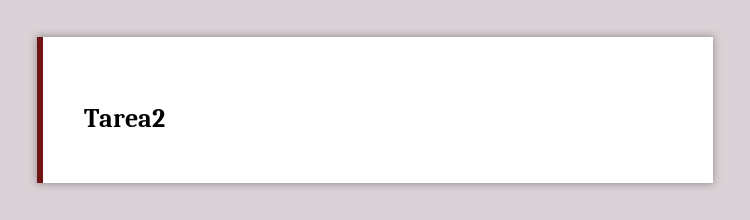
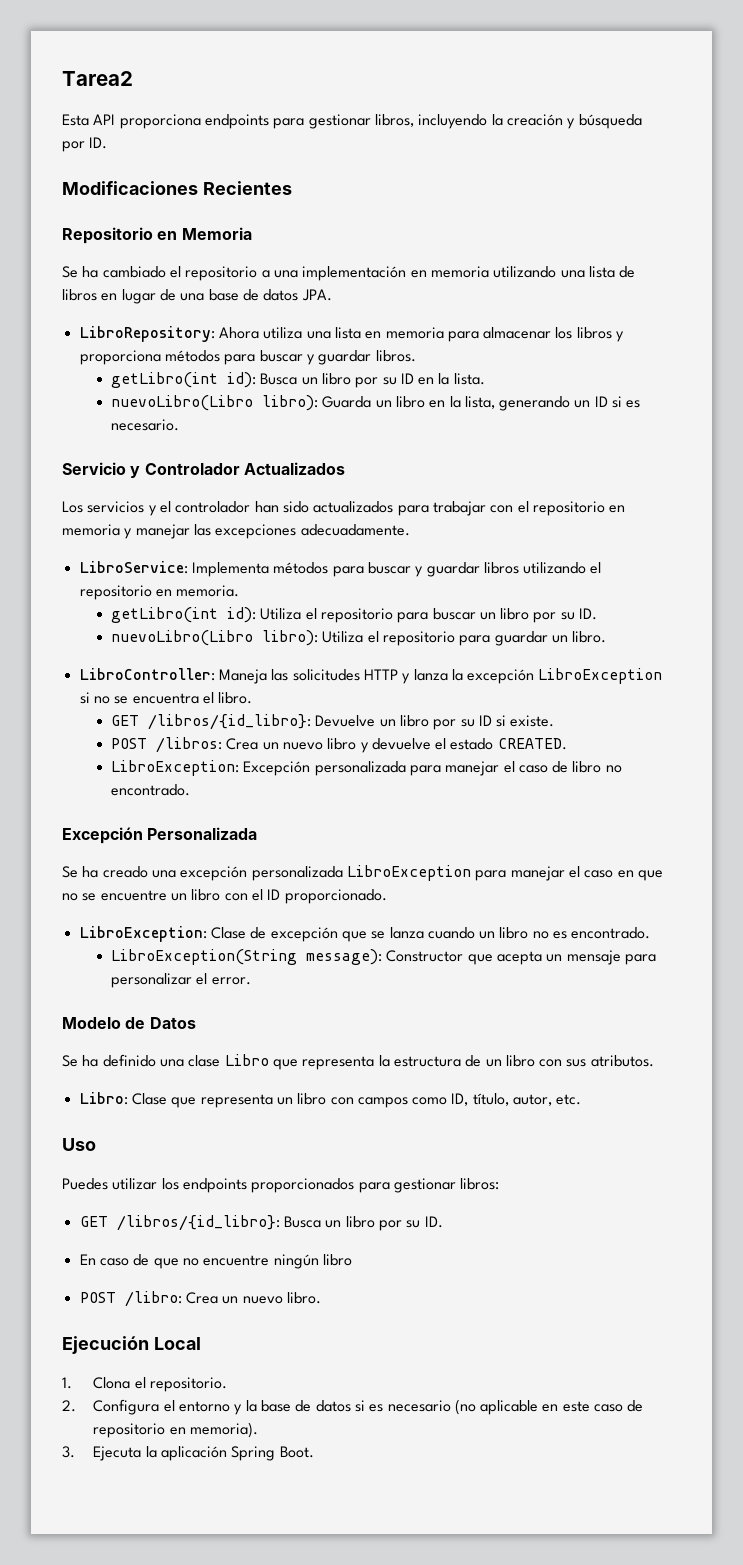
(165, 118) none -> [62,114,642,129] [62,137,108,152] [62,181,292,195] [62,227,252,244] [62,266,636,281] [62,289,332,304] [79,326,625,342] [79,350,416,365] [110,372,485,388] [110,395,641,411] [110,419,179,431] [62,462,345,478] [62,501,626,516] [62,524,410,539] [79,561,602,577] [79,585,240,600] [110,607,598,623] [110,630,607,646] [79,668,663,684] [79,692,253,704] [110,714,555,730] [110,737,567,753] [110,760,622,776] [110,784,190,796] [62,827,258,844] [62,865,663,881] [62,889,387,904] [79,926,651,942] [110,949,656,965] [110,973,251,988] [62,1017,196,1029] [62,1054,654,1070] [79,1092,582,1108] [62,1138,96,1151] [62,1178,500,1193] [79,1215,443,1231] [79,1254,352,1269] [79,1291,321,1307] [62,1336,201,1354] [62,1377,227,1392] [62,1399,644,1415] [93,1422,258,1438] [62,1446,314,1461] // Esta API proporciona endpoints para gestionar libros, incluyendo la creación y búsqueda por ID. // Modificaciones Recientes // Repositorio en Memoria // Se ha cambiado el repositorio a una implementación en memoria utilizando una lista de libros en lugar de una base de datos JPA. // LibroRepository: Ahora utiliza una lista en memoria para almacenar los libros y proporciona métodos para buscar y guardar libros. // getLibro(int id): Busca un libro por su ID en la lista. // nuevoLibro(Libro libro): Guarda un libro en la lista, generando un ID si es necesario. // Servicio y Controlador Actualizados // Los servicios y el controlador han sido actualizados para trabajar con el repositorio en memoria y manejar las excepciones adecuadamente. // LibroService: Implementa métodos para buscar y guardar libros utilizando el repositorio en memoria. // getLibro(int id): Utiliza el repositorio para buscar un libro por su ID. // nuevoLibro(Libro libro): Utiliza el repositorio para guardar un libro. // LibroController: Maneja las solicitudes HTTP y lanza la excepción LibroException si no se encuentra el libro. // GET /libros/{id_libro}: Devuelve un libro por su ID si existe. // POST /libros: Crea un nuevo libro y devuelve el estado CREATED. // LibroException: Excepción personalizada para manejar el caso de libro no encontrado. // Excepción Personalizada // Se ha creado una excepción personalizada LibroException para manejar el caso en que no se encuentre un libro con el ID proporcionado. // LibroException: Clase de excepción que se lanza cuando un libro no es encontrado. // LibroException(String message): Constructor que acepta un mensaje para personalizar el error. // Modelo de Datos // Se ha definido una clase Libro que representa la estructura de un libro con sus atributos. // Libro: Clase que representa un libro con campos como ID, título, autor, etc. // Uso // Puedes utilizar los endpoints proporcionados para gestionar libros: // GET /libros/{id_libro}: Busca un libro por su ID. // En caso de que no encuentre ningún libro // POST /libro: Crea un nuevo libro. // Ejecución Local // 1. Clona el repositorio. // 2. Configura el entorno y la base de datos si es necesario (no aplicable en este caso de repositorio en memoria). // 3. Ejecuta la aplicación Spring Boot.

